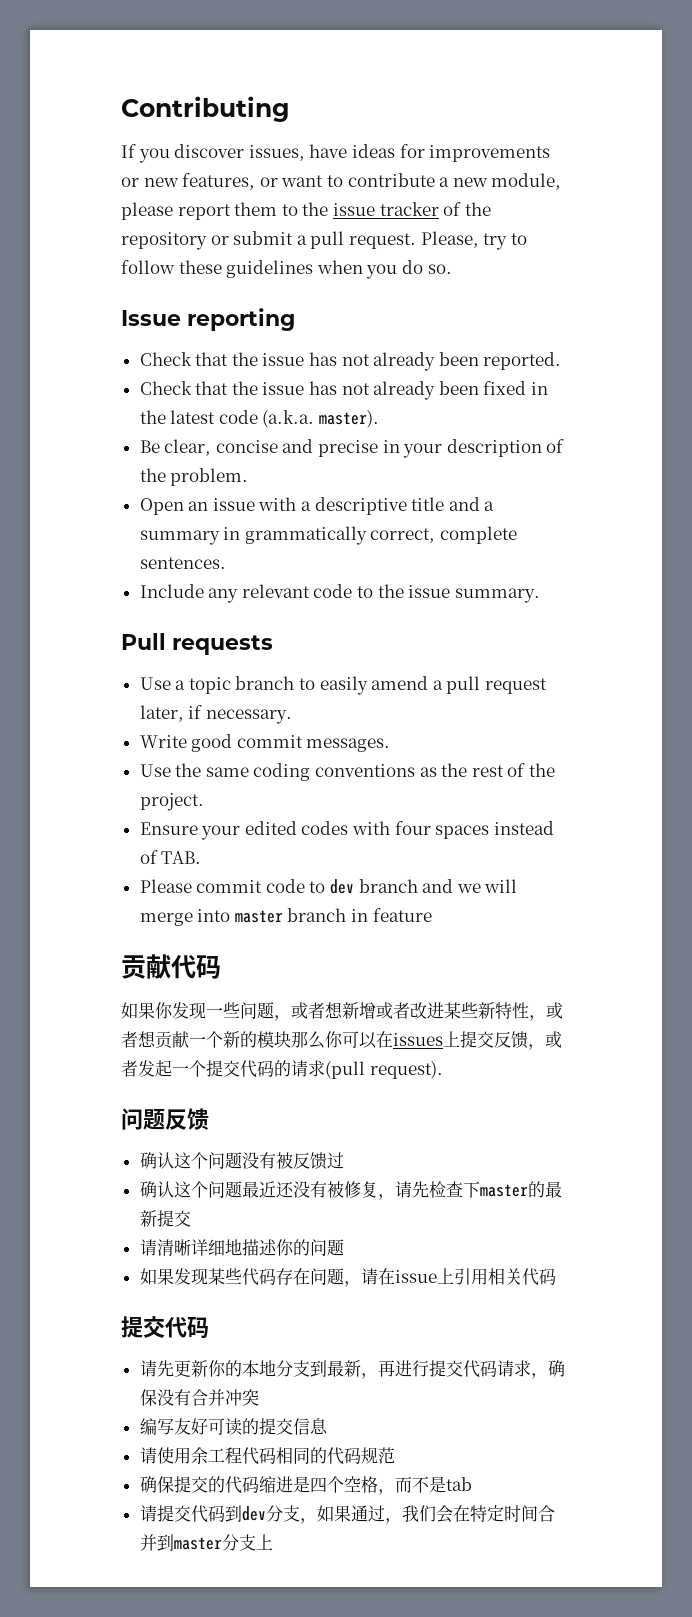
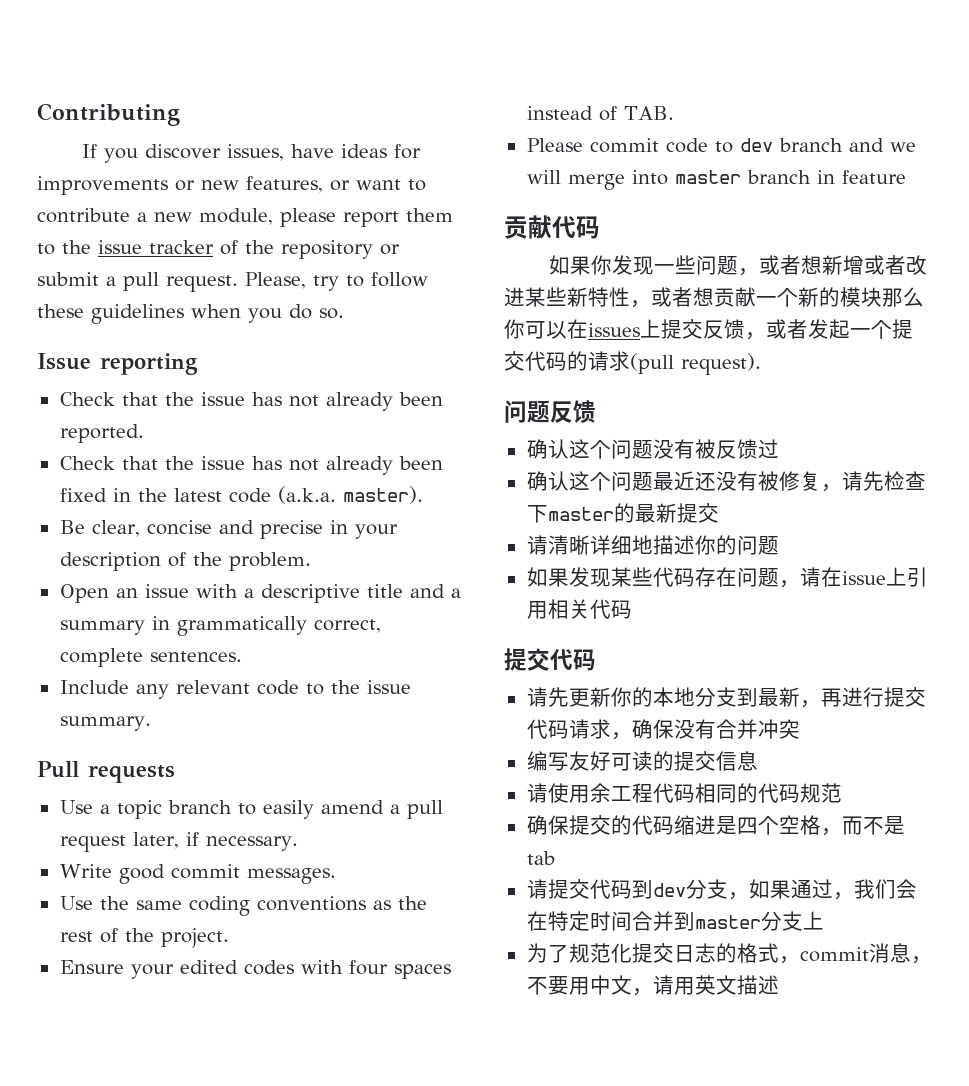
(273, 1542) none -> [526,943,932,964] [526,975,779,996] // 为了规范化提交日志的格式，commit消息，不要用中文，请用英文描述

